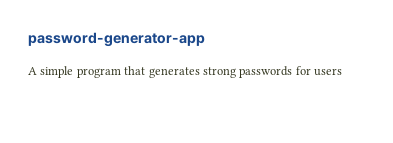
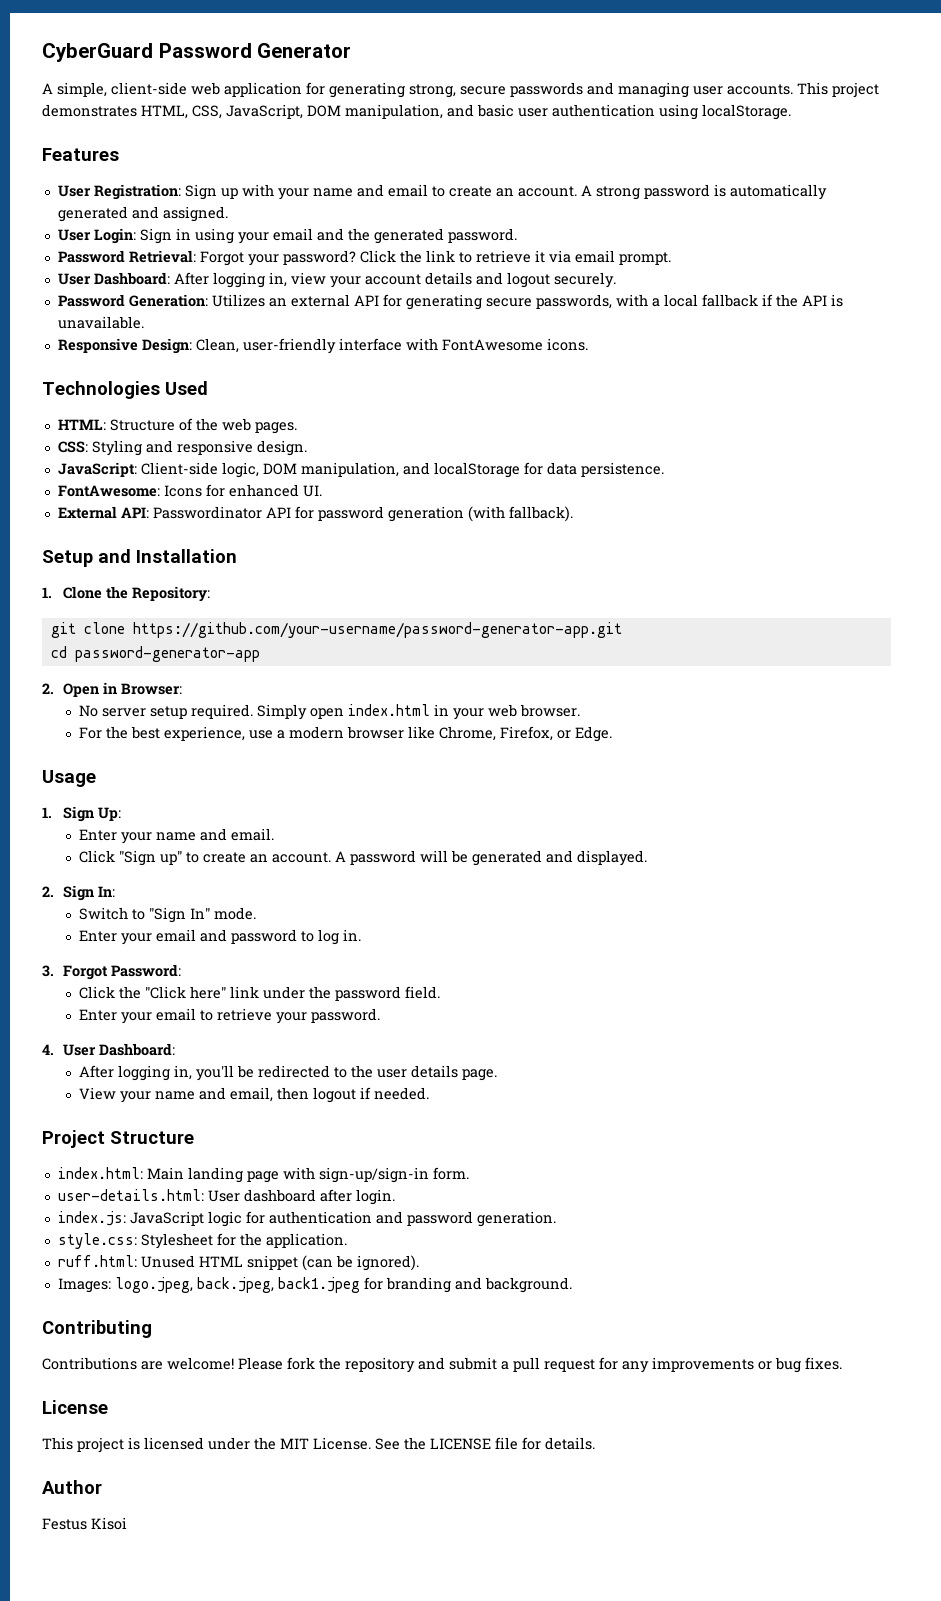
[28,32,205,47] [28,66,342,78] password-generator-app // A simple program that generates strong passwords for users -> [42,43,352,62] [42,82,879,98] [42,104,791,120] [42,148,119,161] [57,184,827,200] [57,206,228,222] [57,228,517,244] [57,250,671,266] [57,272,616,288] [57,294,843,310] [57,316,144,329] [57,338,588,354] [42,381,208,399] [57,418,297,434] [57,440,307,456] [57,462,664,478] [57,484,322,497] [57,506,573,522] [42,549,237,567] [42,586,211,602] [50,622,622,638] [50,646,260,662] [42,682,183,697] [79,704,581,720] [79,726,613,742] [42,770,96,787] [42,806,122,822] [79,828,275,844] [79,850,648,866] [42,885,116,901] [79,907,257,923] [79,929,362,945] [42,964,182,980] [79,986,441,1001] [79,1008,381,1024] [42,1043,176,1056] [79,1065,498,1081] [79,1087,430,1103] [42,1130,194,1148] [57,1167,469,1183] [57,1189,395,1205] [57,1211,556,1227] [57,1233,347,1249] [57,1255,419,1271] [57,1277,572,1293] [42,1320,152,1338] [42,1357,842,1373] [42,1400,108,1414] [42,1437,595,1453] [42,1480,102,1494] [42,1517,127,1530] CyberGuard Password Generator // A simple, client-side web application for generating strong, secure passwords and managing user accounts. This project demonstrates HTML, CSS, JavaScript, DOM manipulation, and basic user authentication using localStorage. // Features // User Registration: Sign up with your name and email to create an account. A strong password is automatically generated and assigned. // User Login: Sign in using your email and the generated password. // Password Retrieval: Forgot your password? Click the link to retrieve it via email prompt. // User Dashboard: After logging in, view your account details and logout securely. // Password Generation: Utilizes an external API for generating secure passwords, with a local fallback if the API is unavailable. // Responsive Design: Clean, user-friendly interface with FontAwesome icons. // Technologies Used // HTML: Structure of the web pages. // CSS: Styling and responsive design. // JavaScript: Client-side logic, DOM manipulation, and localStorage for data persistence. // FontAwesome: Icons for enhanced UI. // External API: Passwordinator API for password generation (with fallback). // Setup and Installation // 1. Clone the Repository: // git clone https://github.com/your-username/password-generator-app.git // cd password-generator-app // 2. Open in Browser: // No server setup required. Simply open index.html in your web browser. // For the best experience, use a modern browser like Chrome, Firefox, or Edge. // Usage // 1. Sign Up: // Enter your name and email. // Click "Sign up" to create an account. A password will be generated and displayed. // 2. Sign In: // Switch to "Sign In" mode. // Enter your email and password to log in. // 3. Forgot Password: // Click the "Click here" link under the password field. // Enter your email to retrieve your password. // 4. User Dashboard: // After logging in, you'll be redirected to the user details page. // View your name and email, then logout if needed. // Project Structure // index.html: Main landing page with sign-up/sign-in form. // user-details.html: User dashboard after login. // index.js: JavaScript logic for authentication and password generation. // style.css: Stylesheet for the application. // ruff.html: Unused HTML snippet (can be ignored). // Images: logo.jpeg, back.jpeg, back1.jpeg for branding and background. // Contributing // Contributions are welcome! Please fork the repository and submit a pull request for any improvements or bug fixes. // License // This project is licensed under the MIT License. See the LICENSE file for details. // Author // Festus Kisoi

